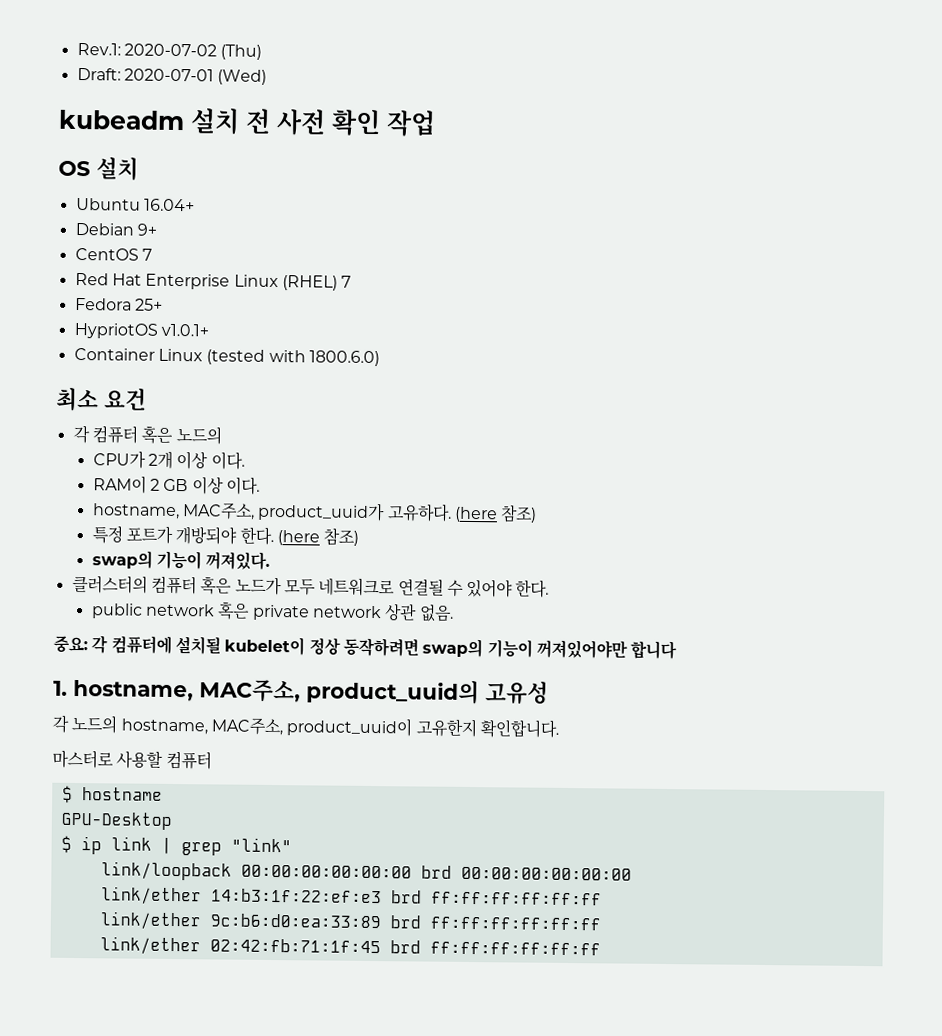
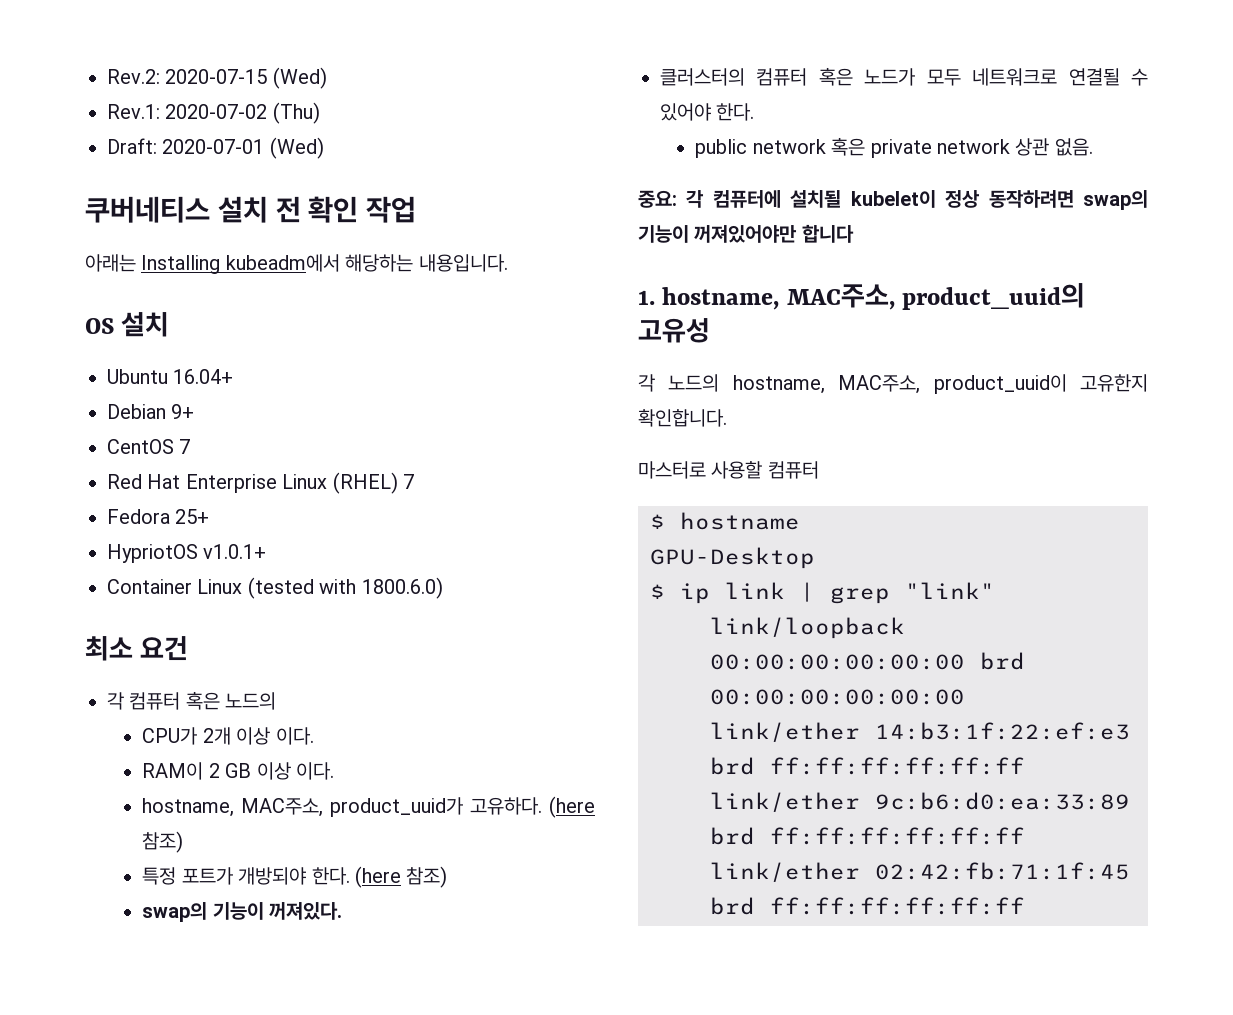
(76, 49) none -> [107,67,327,89] Rev.2: 2020-07-15 (Wed) //
[58,109,185,131] kubeadm -> [85,196,210,223] 쿠버네티스
[276,109,326,136] 사전 -> (301, 209) none
(436, 123) none -> [85,254,508,274] // 아래는 Installing kubeadm에서 해당하는 내용입니다.

